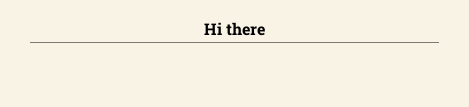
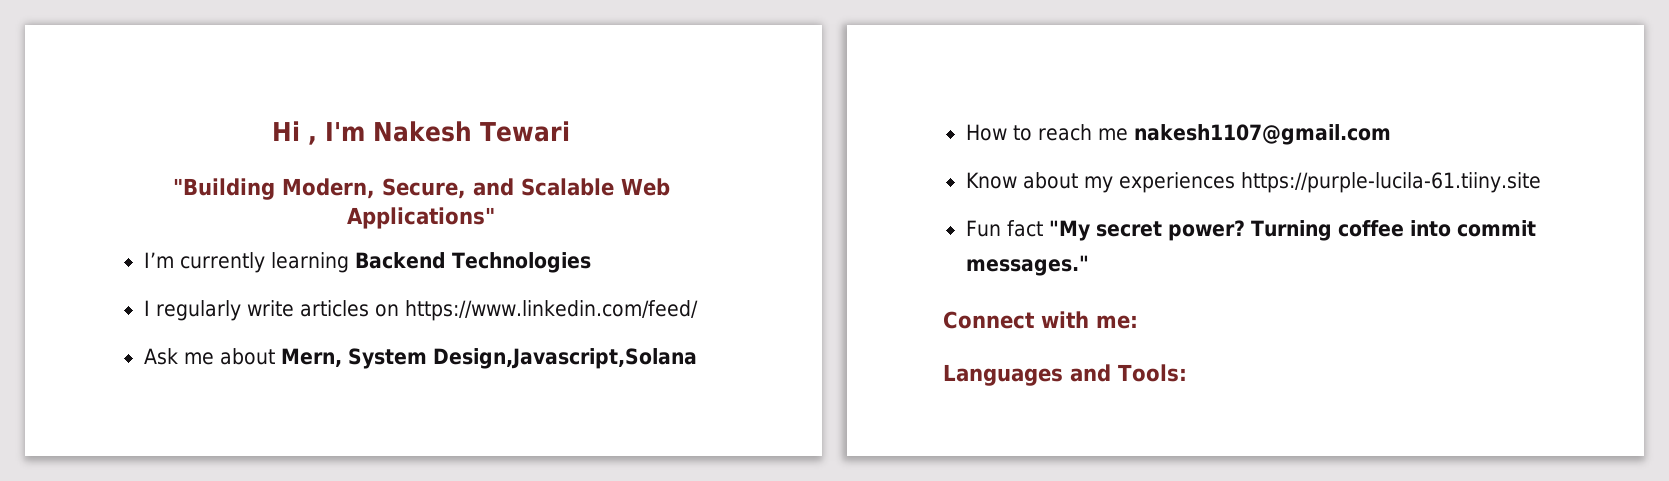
[226,22,266,36] there -> [308,121,571,145] [172,178,670,200] [347,207,495,229] [143,252,591,273] [143,300,698,321] [143,348,697,369] [965,124,1391,145] [965,172,1541,193] [965,220,1536,241] [965,255,1089,276] [943,311,1138,329] [943,364,1187,386] , I'm Nakesh Tewari // "Building Modern, Secure, and Scalable Web Applications" // I’m currently learning Backend Technologies // I regularly write articles on https://www.linkedin.com/feed/ // Ask me about Mern, System Design,Javascript,Solana // How to reach me nakesh1107@gmail.com // Know about my experiences https://purple-lucila-61.tiiny.site // Fun fact "My secret power? Turning coffee into commit messages." // Connect with me: // Languages and Tools:

